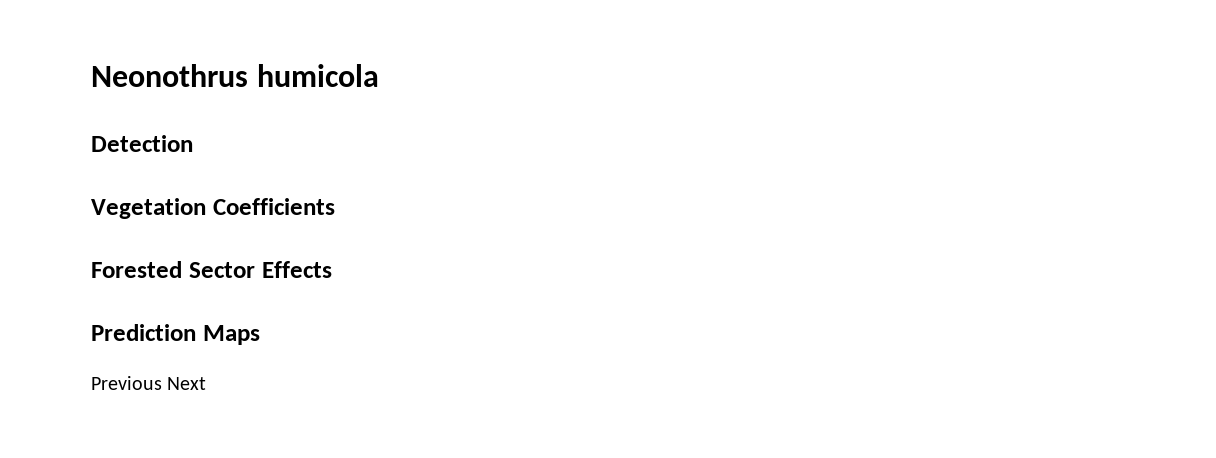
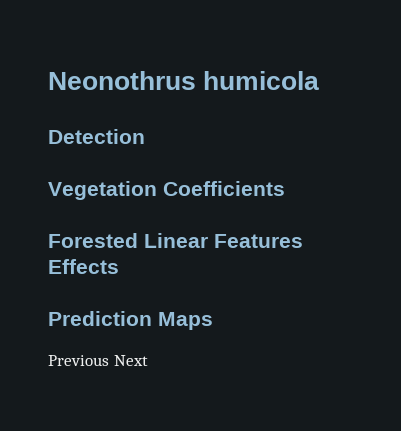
[188,262,255,278] Sector -> [144,233,303,248] Linear Features

